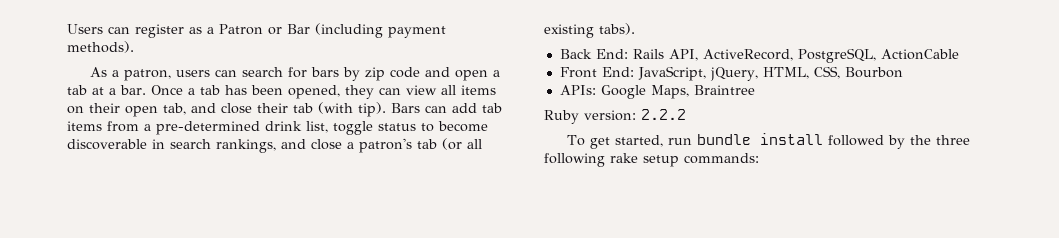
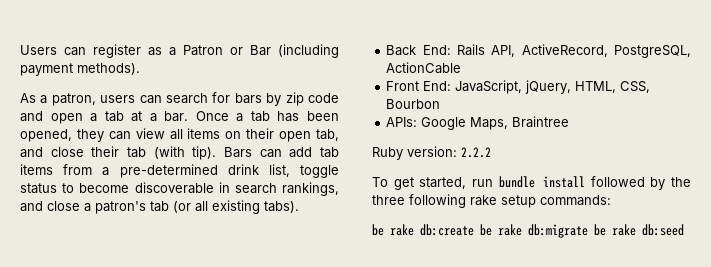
(759, 158) none -> [372,224,684,238] // be rake db:create be rake db:migrate be rake db:seed

